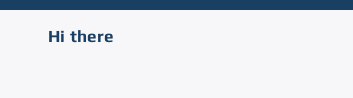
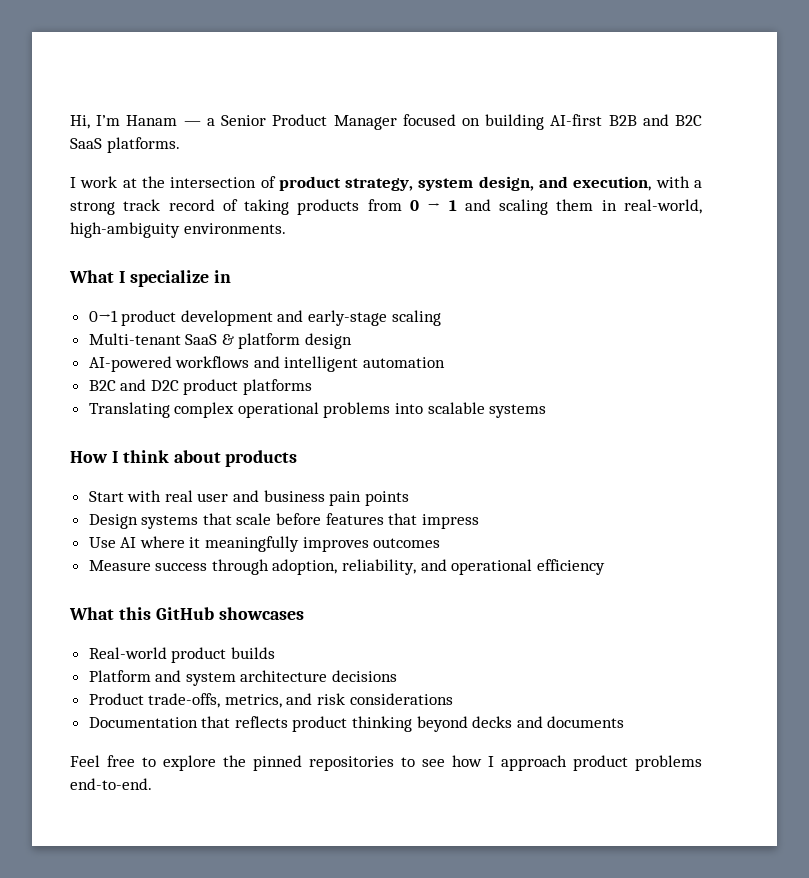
[48,30,114,43] Hi there -> [70,114,702,130] [70,137,180,153] [70,176,702,191] [70,199,702,215] [70,222,286,238] [69,270,231,287] [88,310,441,326] [88,333,353,349] [88,356,446,372] [88,379,313,395] [88,402,547,418] [70,450,298,467] [88,490,409,506] [88,513,479,529] [88,536,441,552] [88,559,605,575] [69,607,304,620] [88,647,275,663] [88,670,398,686] [88,693,453,708] [88,716,625,732] [70,755,702,771] [70,778,152,790] Hi, I’m Hanam — a Senior Product Manager focused on building AI-first B2B and B2C SaaS platforms. // I work at the intersection of product strategy, system design, and execution, with a strong track record of taking products from 0 → 1 and scaling them in real-world, high-ambiguity environments. // What I specialize in // 0→1 product development and early-stage scaling // Multi-tenant SaaS & platform design // AI-powered workflows and intelligent automation // B2C and D2C product platforms // Translating complex operational problems into scalable systems // How I think about products // Start with real user and business pain points // Design systems that scale before features that impress // Use AI where it meaningfully improves outcomes // Measure success through adoption, reliability, and operational efficiency // What this GitHub showcases // Real-world product builds // Platform and system architecture decisions // Product trade-offs, metrics, and risk considerations // Documentation that reflects product thinking beyond decks and documents // Feel free to explore the pinned repositories to see how I approach product problems end-to-end.

